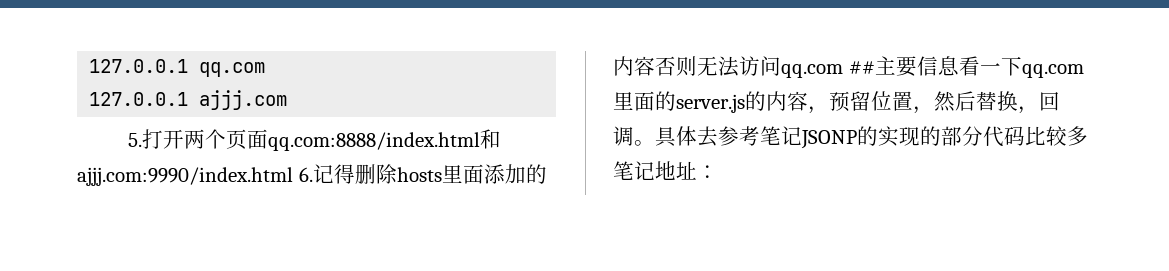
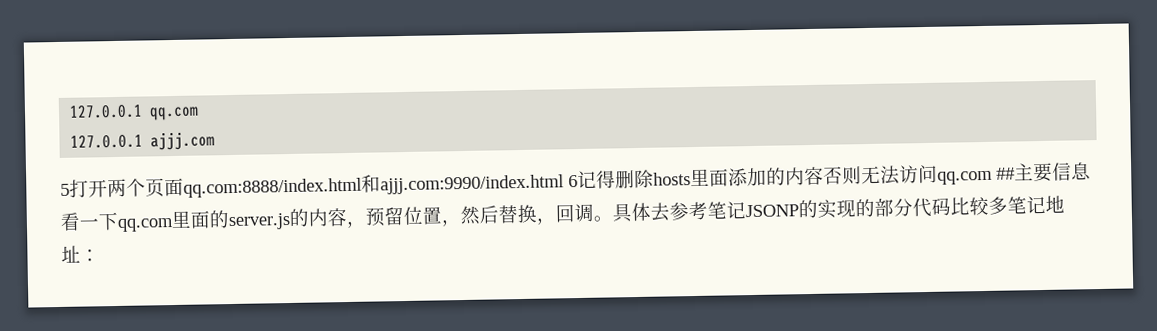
[127,133,142,147] 5. -> [60,183,70,196] 5
[298,167,313,182] 6. -> [568,175,578,188] 6

